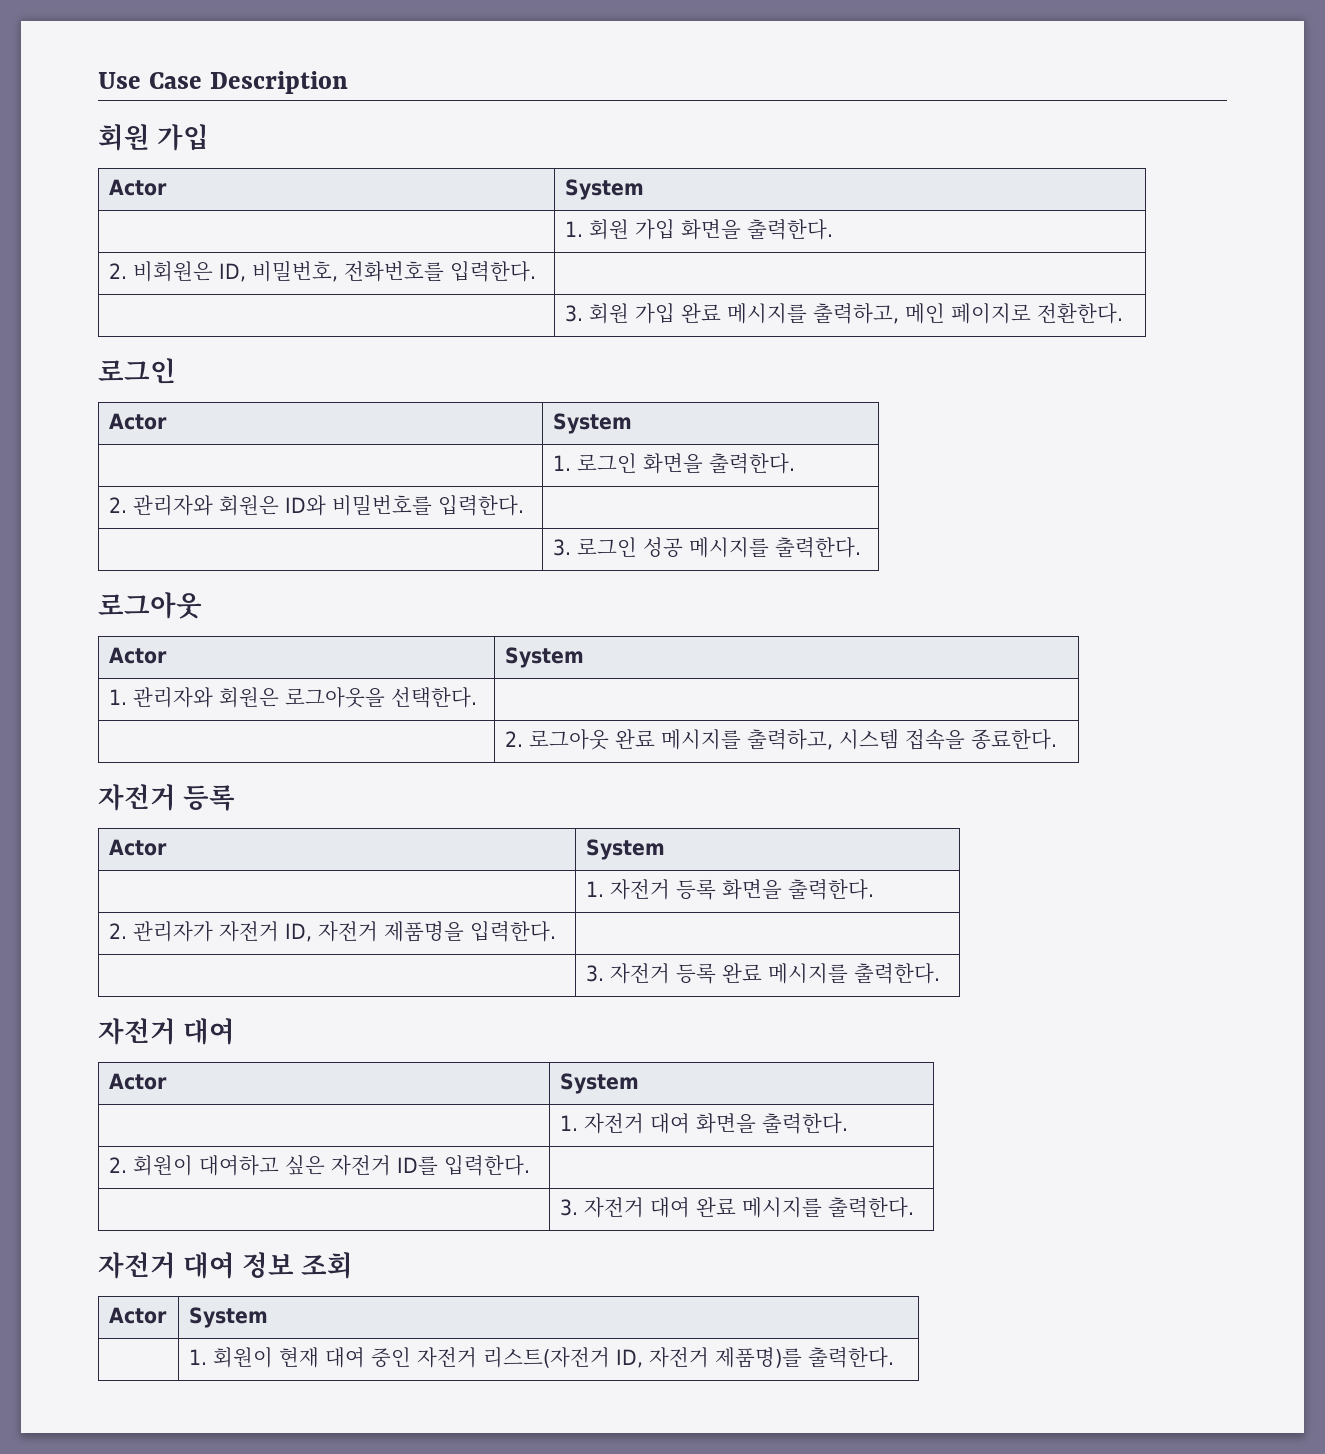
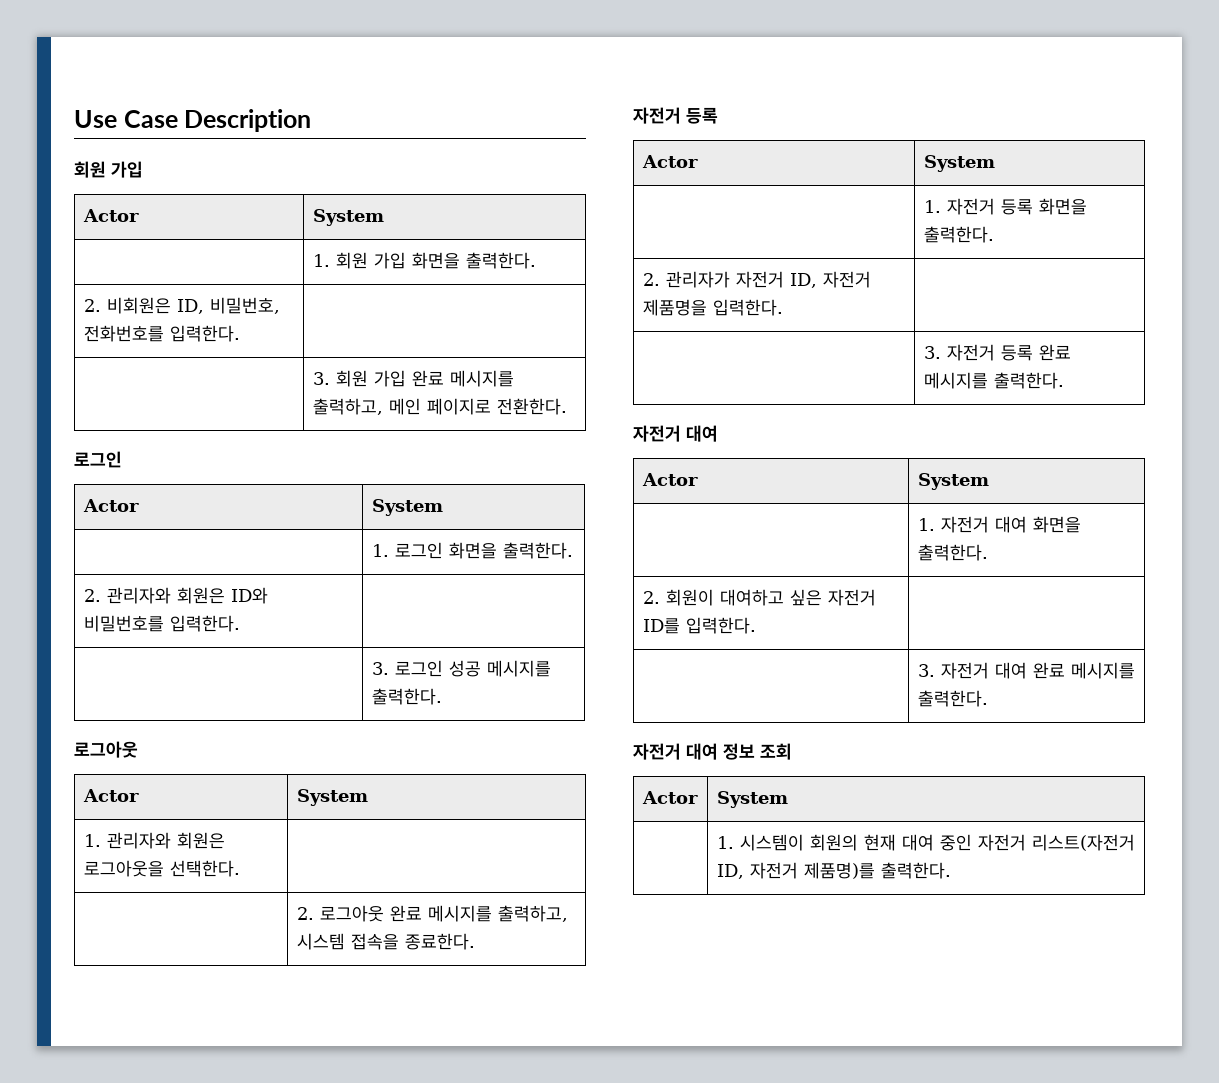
[213,1347,274,1368] 회원이 -> [739,834,858,851] 시스템이 회원의

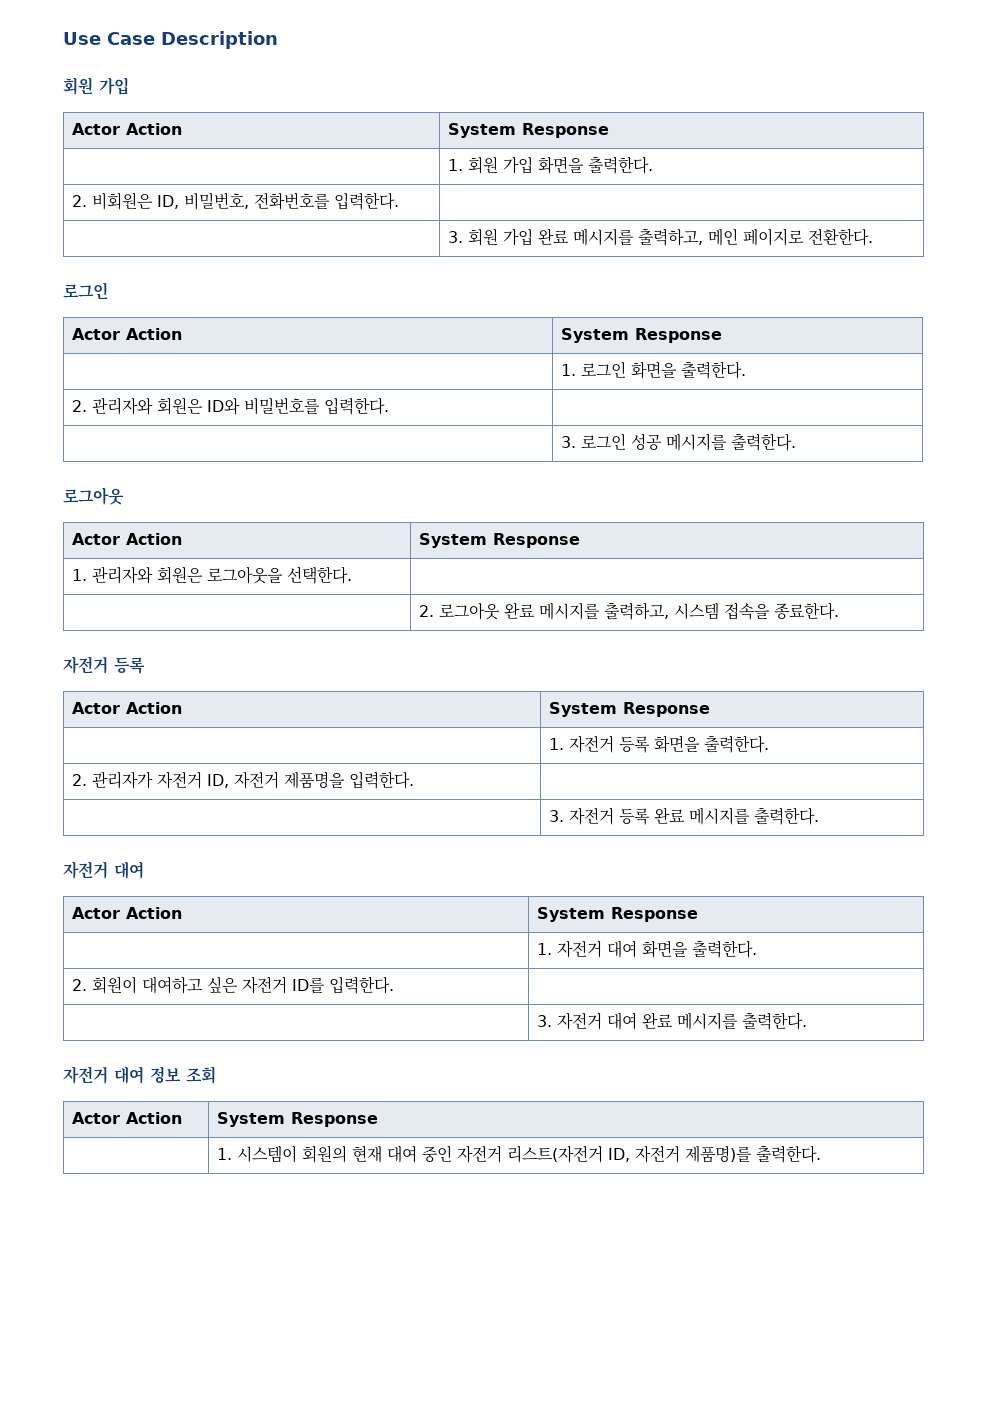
[312,209,384,226] | System -> [125,123,182,135] [447,123,609,138] Action | System Response
[371,499,443,516] | System -> [125,328,182,340] [560,328,722,343] Action | System Response
[296,789,368,806] | System -> [125,533,182,545] [418,533,580,548] Action | System Response
[923,155,995,172] | System -> [125,702,182,714] [548,702,710,717] Action | System Response
[917,473,989,490] | System -> [125,907,182,919] [536,907,698,922] Action | System Response
[716,791,788,808] | System -> [125,1112,182,1124] [216,1112,378,1127] Action | System Response

